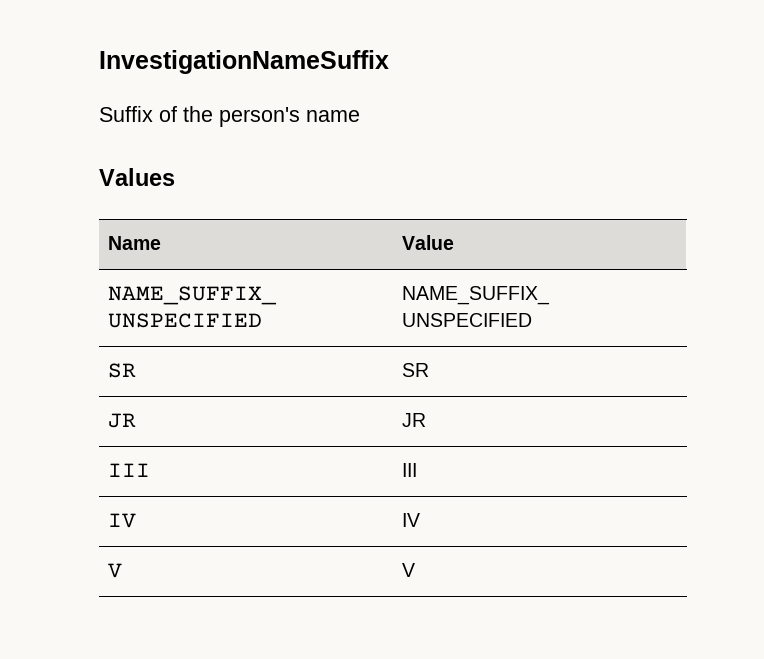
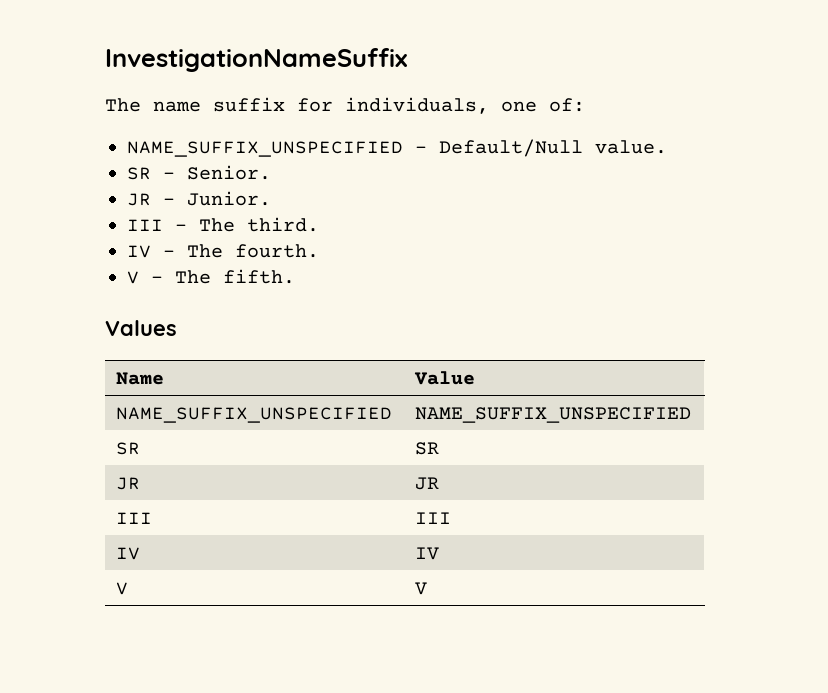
[99,106,360,127] Suffix of the person's name -> [105,97,585,114] [127,139,667,157] [127,165,271,180] [127,191,271,206] [127,217,319,232] [127,244,319,258] [127,269,295,284] The name suffix for individuals, one of: // NAME_SUFFIX_UNSPECIFIED - Default/Null value. // SR - Senior. // JR - Junior. // III - The third. // IV - The fourth. // V - The fifth.

